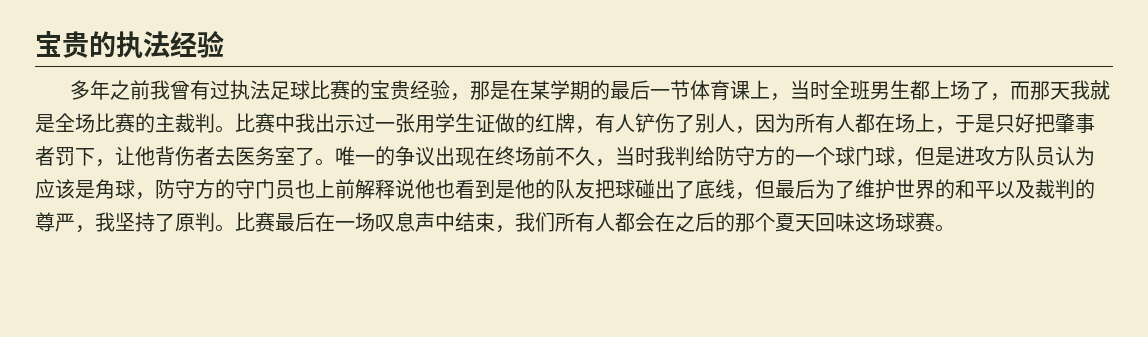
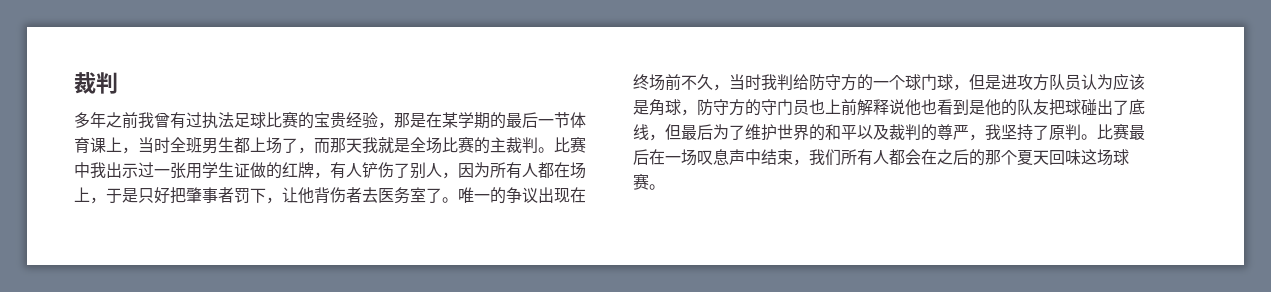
[35,31,224,58] 宝贵的执法经验 -> [74,72,118,94] 裁判

